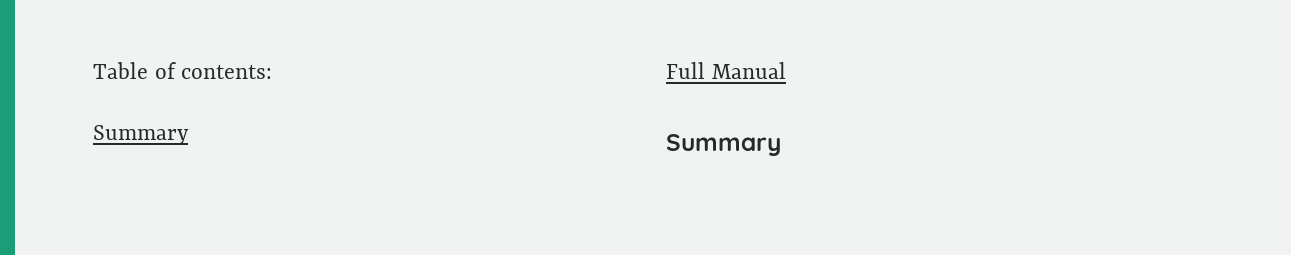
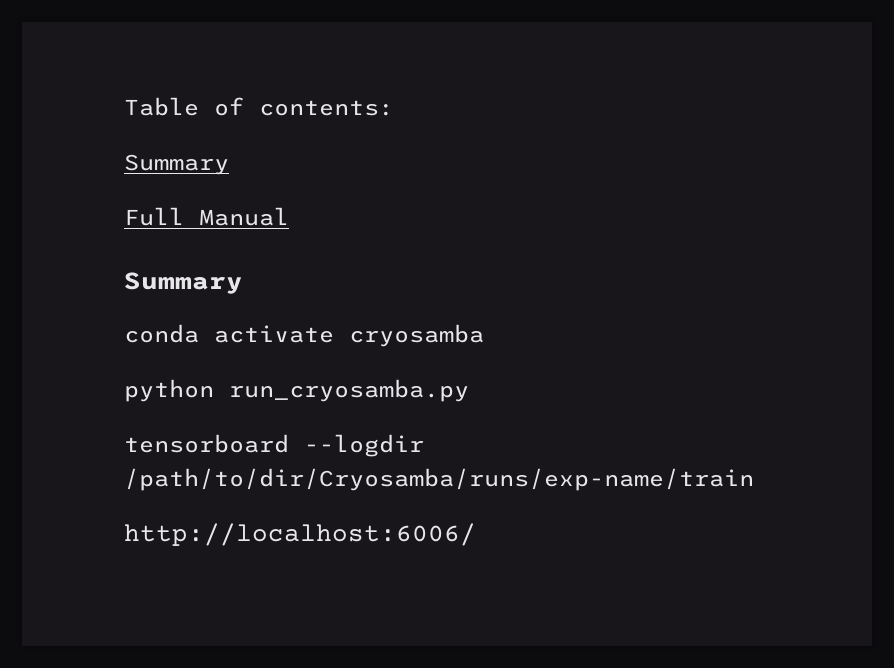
(781, 145) none -> [124,324,484,347] [124,379,469,402] [124,434,424,457] [124,468,754,491] [124,523,476,546] // conda activate cryosamba // python run_cryosamba.py // tensorboard --logdir /path/to/dir/Cryosamba/runs/exp-name/train // http://localhost:6006/

